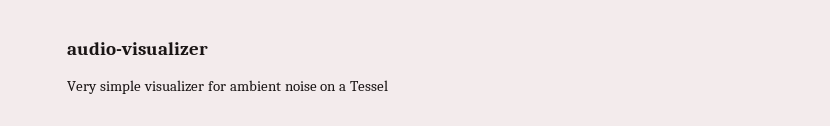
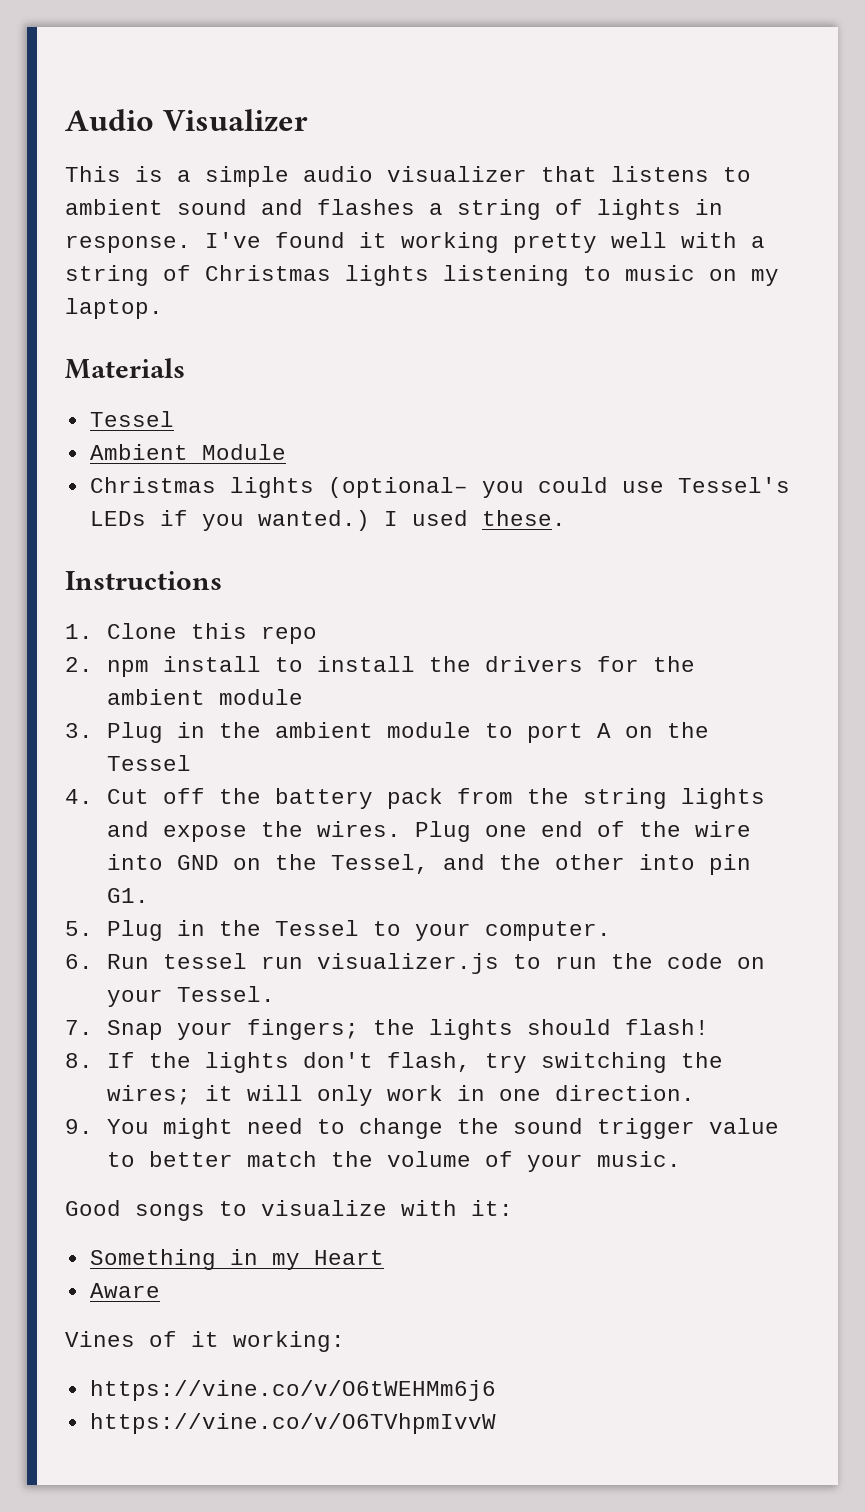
[67,42,208,55] [67,80,389,94] audio-visualizer // Very simple visualizer for ambient noise on a Tessel -> [65,109,308,132] [65,166,751,187] [65,199,723,220] [65,232,765,253] [65,265,779,286] [65,298,163,319] [65,358,185,379] [89,411,174,427] [89,444,286,460] [89,477,790,498] [89,510,566,531] [65,571,222,590] [65,623,317,644] [65,656,695,677] [106,689,303,705] [65,722,709,743] [106,755,191,771] [65,788,765,809] [106,821,751,842] [106,854,751,875] [106,888,149,903] [65,920,611,941] [65,953,765,974] [106,986,275,1007] [65,1019,709,1040] [65,1052,723,1073] [106,1085,695,1106] [65,1118,779,1139] [106,1151,681,1172] [65,1200,513,1221] [89,1249,384,1270] [89,1283,160,1298] [65,1331,345,1352] [89,1380,496,1401] [89,1413,496,1434] Audio Visualizer // This is a simple audio visualizer that listens to ambient sound and flashes a string of lights in response. I've found it working pretty well with a string of Christmas lights listening to music on my laptop. // Materials // Tessel // Ambient Module // Christmas lights (optional– you could use Tessel's LEDs if you wanted.) I used these. // Instructions // 1. Clone this repo // 2. npm install to install the drivers for the ambient module // 3. Plug in the ambient module to port A on the Tessel // 4. Cut off the battery pack from the string lights and expose the wires. Plug one end of the wire into GND on the Tessel, and the other into pin G1. // 5. Plug in the Tessel to your computer. // 6. Run tessel run visualizer.js to run the code on your Tessel. // 7. Snap your fingers; the lights should flash! // 8. If the lights don't flash, try switching the wires; it will only work in one direction. // 9. You might need to change the sound trigger value to better match the volume of your music. // Good songs to visualize with it: // Something in my Heart // Aware // Vines of it working: // https://vine.co/v/O6tWEHMm6j6 // https://vine.co/v/O6TVhpmIvvW

